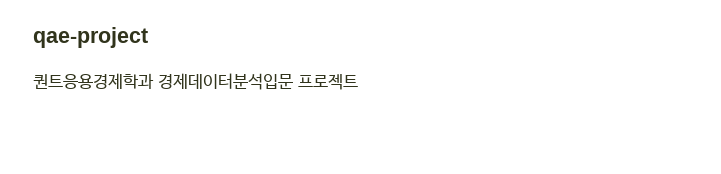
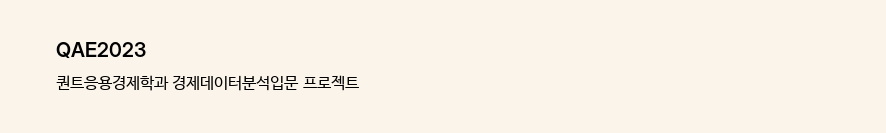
[33,27,148,48] qae-project -> [56,42,146,59] QAE2023

